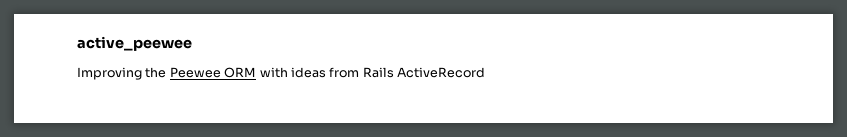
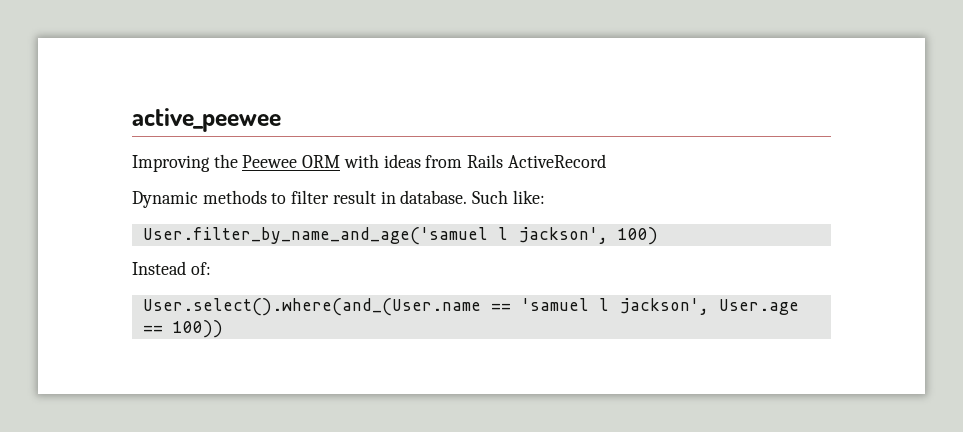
(485, 72) none -> [132,190,545,208] [142,227,658,245] [132,261,211,275] [142,298,799,316] [142,320,223,338] // Dynamic methods to filter result in database. Such like: // User.filter_by_name_and_age('samuel l jackson', 100) // Instead of: // User.select().where(and_(User.name == 'samuel l jackson', User.age == 100))

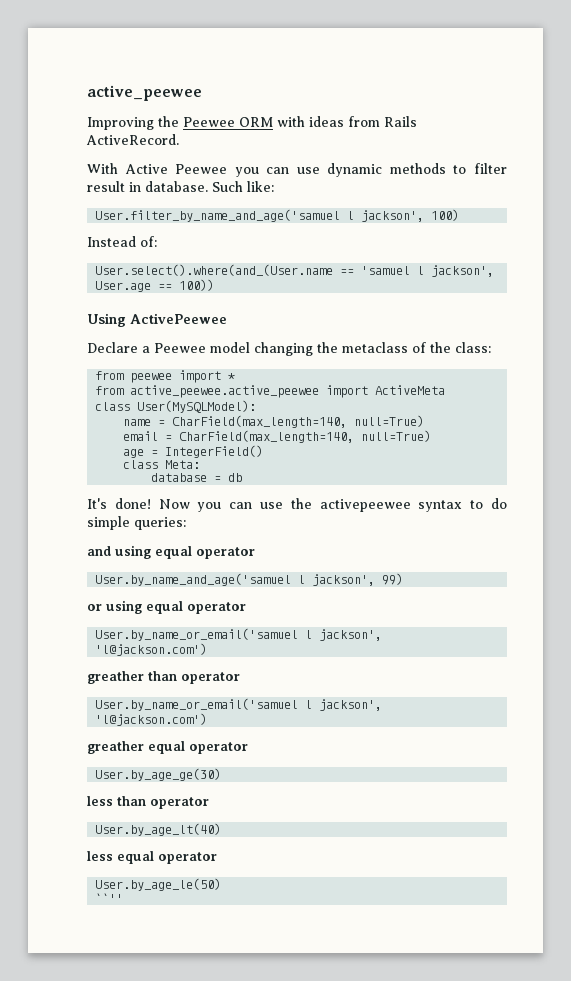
[507,154,606,168] [132,191,198,208] ActiveRecord // Dynamic -> [86,134,179,145] [87,163,383,177] ActiveRecord. // With Active Peewee you can use dynamic
(223, 329) none -> [87,313,227,327] [87,342,491,356] [95,370,236,383] [95,385,446,398] [95,400,257,413] [123,415,425,428] [123,430,432,443] [123,445,264,458] [123,460,201,469] [151,473,243,482] [87,498,508,512] [87,516,186,530] [87,545,255,559] [95,573,404,586] [87,600,246,614] [95,628,383,641] [95,643,208,656] [87,671,240,684] [95,698,383,711] [95,713,208,726] [87,741,248,754] [95,768,222,781] [87,796,209,809] [95,823,222,836] [87,851,217,864] [95,878,222,891] [95,893,124,903] // Using ActivePeewee // Declare a Peewee model changing the metaclass of the class: // from peewee import * // from active_peewee.active_peewee import ActiveMeta // class User(MySQLModel): // name = CharField(max_length=140, null=True) // email = CharField(max_length=140, null=True) // age = IntegerField() // class Meta: // database = db // It's done! Now you can use the activepeewee syntax to do simple queries: // and using equal operator // User.by_name_and_age('samuel l jackson', 99) // or using equal operator // User.by_name_or_email('samuel l jackson', 'l@jackson.com') // greather than operator // User.by_name_or_email('samuel l jackson', 'l@jackson.com') // greather equal operator // User.by_age_ge(30) // less than operator // User.by_age_lt(40) // less equal operator // User.by_age_le(50) // ``''

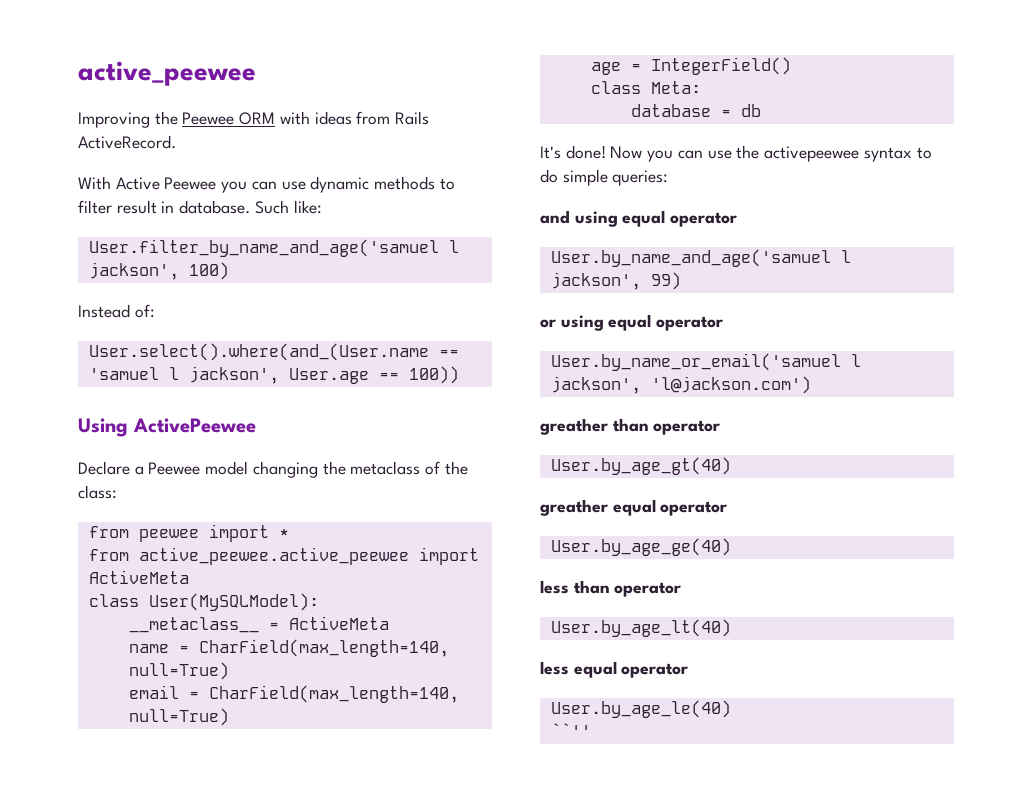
(257, 406) none -> [128,616,389,633] // __metaclass__ = ActiveMeta
[95,698,383,711] [95,713,208,726] User.by_name_or_email('samuel l jackson', 'l@jackson.com') -> [550,457,731,475] User.by_age_gt(40)
[95,768,222,781] User.by_age_ge(30) -> [550,538,731,556] User.by_age_ge(40)
[95,878,222,891] User.by_age_le(50) -> [550,700,731,718] User.by_age_le(40)

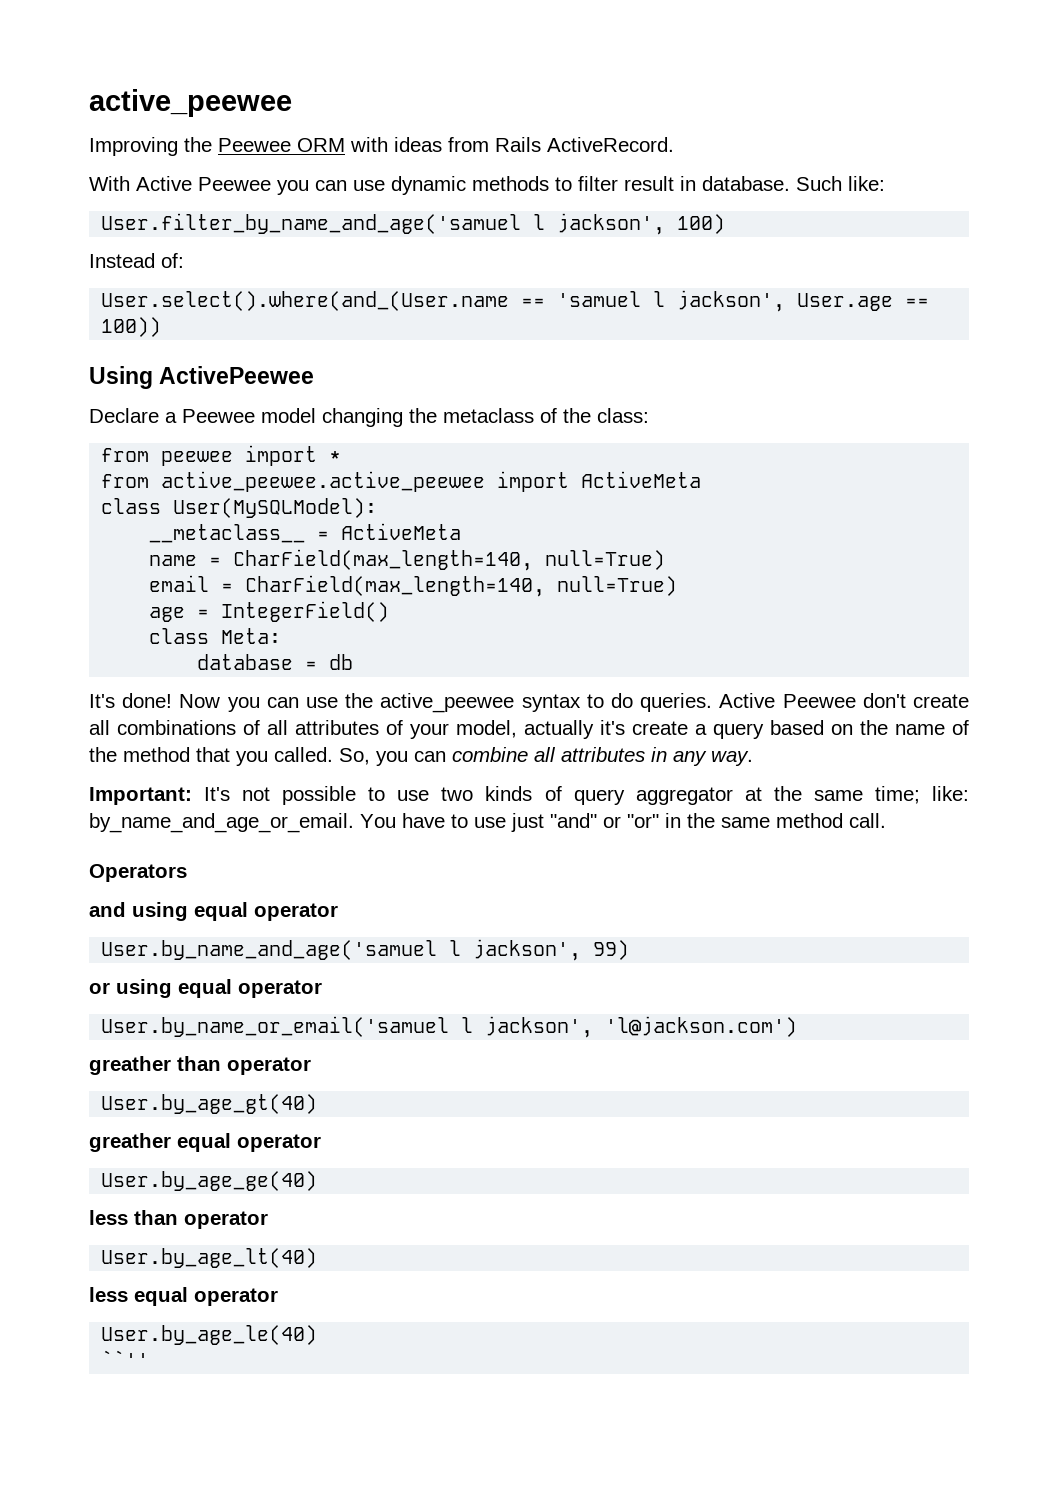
[764,146,860,162] activepeewee -> [380,693,515,713] active_peewee
[562,169,669,186] simple queries: -> [640,693,970,712] [89,720,969,739] [89,747,753,766] [89,786,970,805] [89,813,886,833] [89,864,187,882] queries. Active Peewee don't create all combinations of all attributes of your model, actually it's create a query based on the name of the method that you called. So, you can combine all attributes in any way. // Important: It's not possible to use two kinds of query aggregator at the same time; like: by_name_and_age_or_email. You have to use just "and" or "or" in the same method call. // Operators

